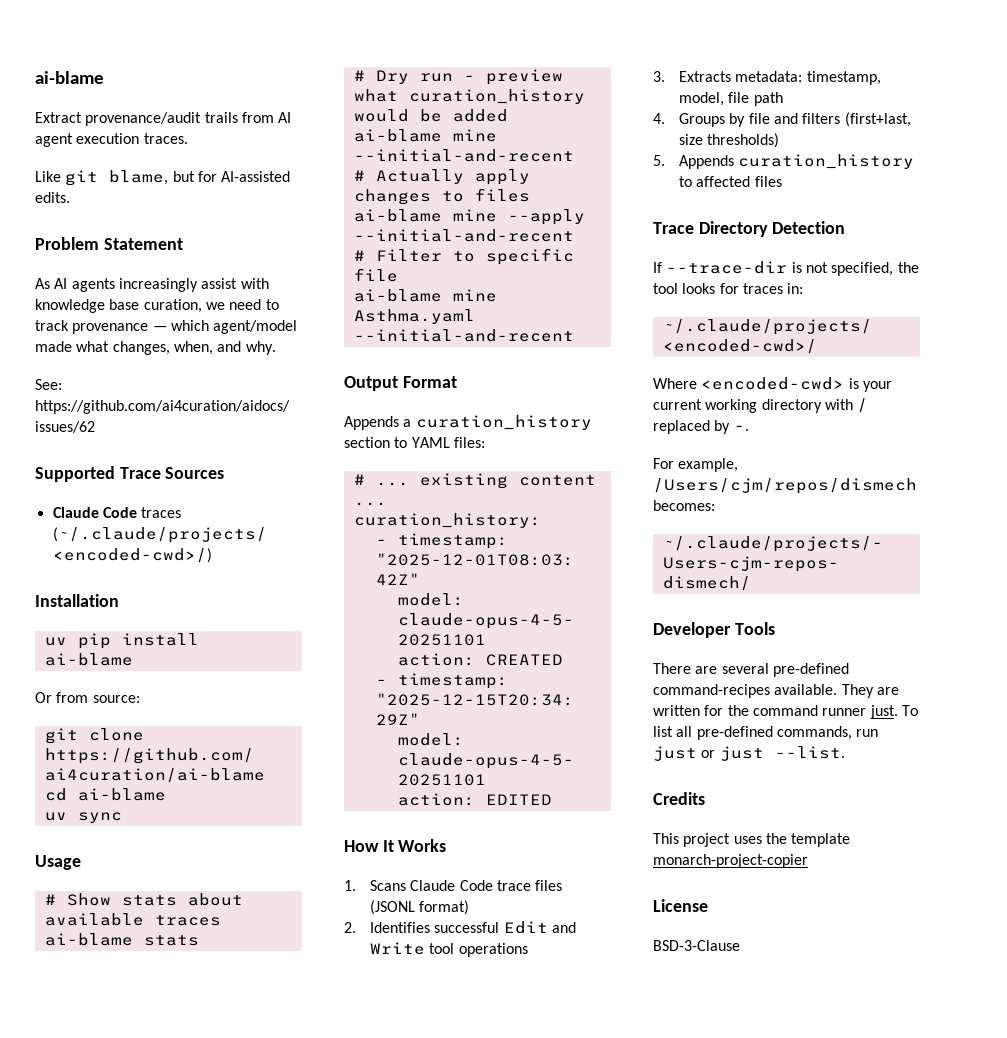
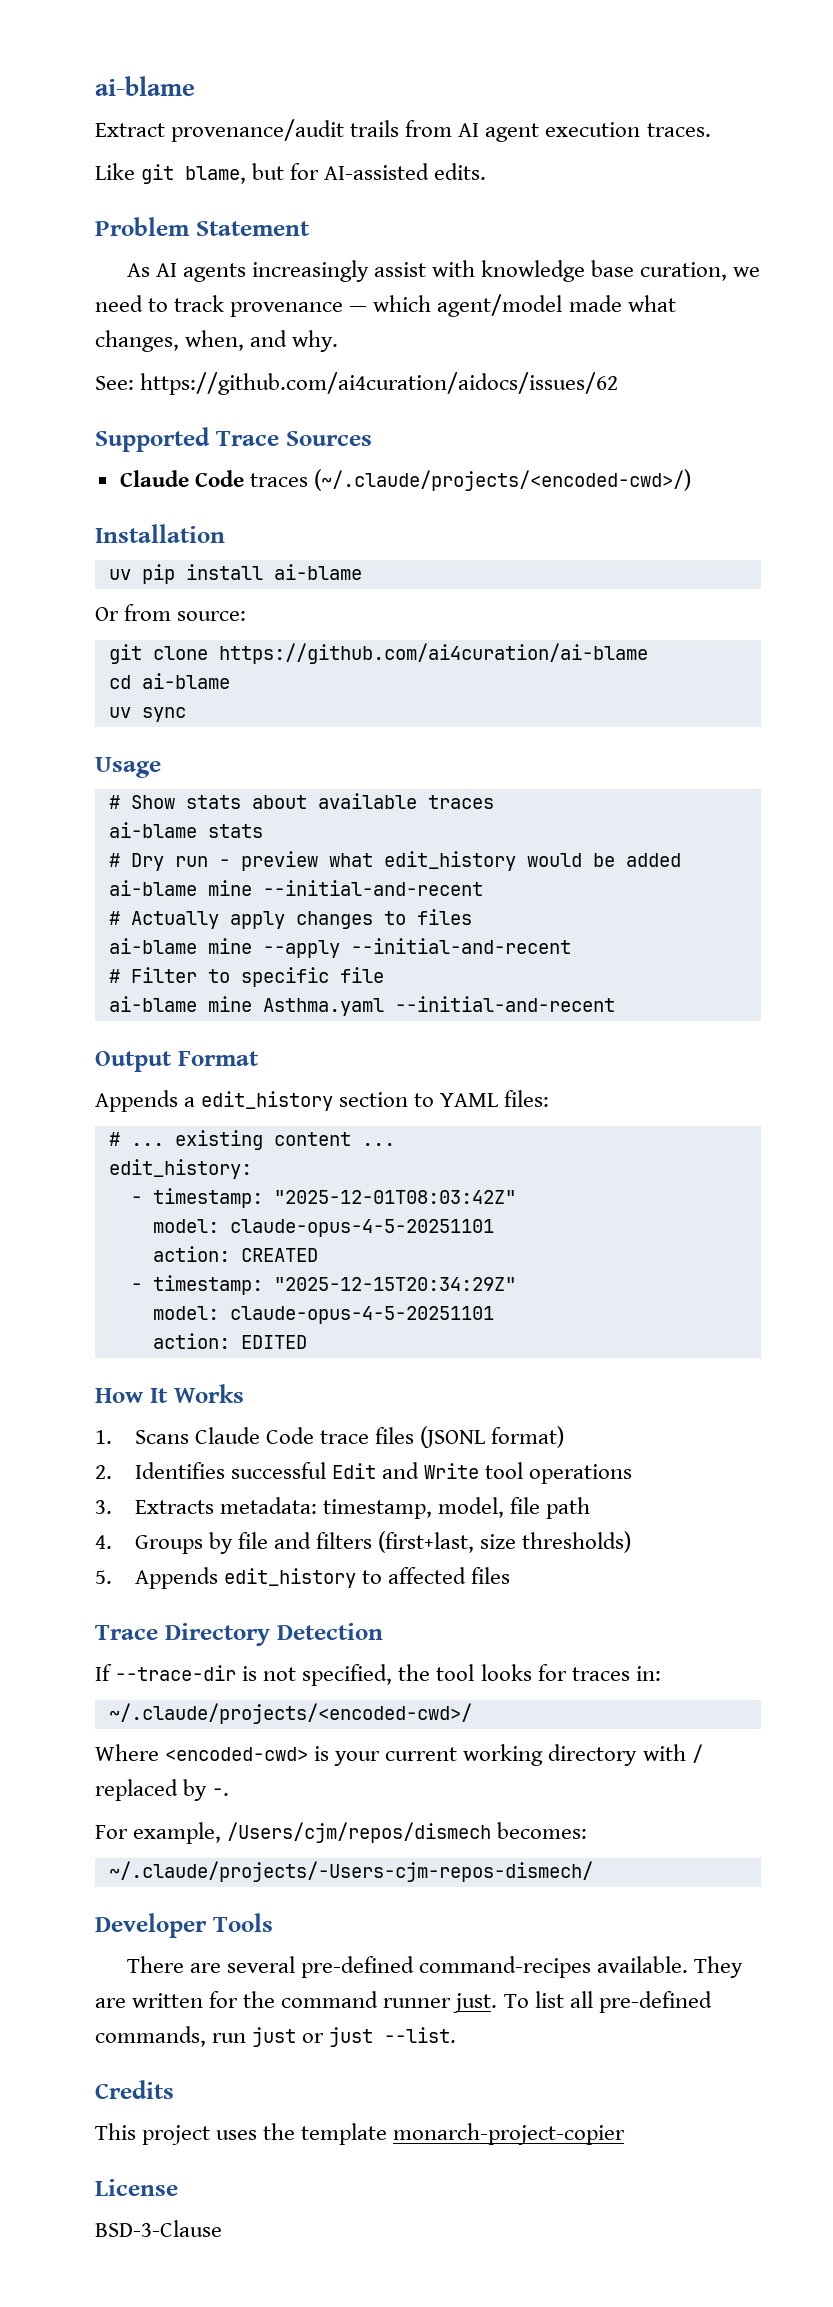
[408,89,585,104] curation_history -> [383,851,516,871] edit_history
[415,415,592,430] curation_history -> [201,1091,334,1111] edit_history
[353,513,541,528] curation_history: -> [108,1159,252,1179] edit_history:
[738,154,915,169] curation_history -> [223,1568,356,1588] edit_history

